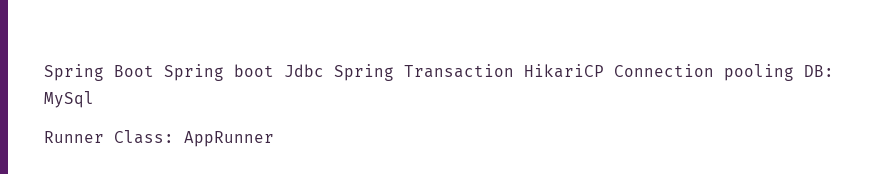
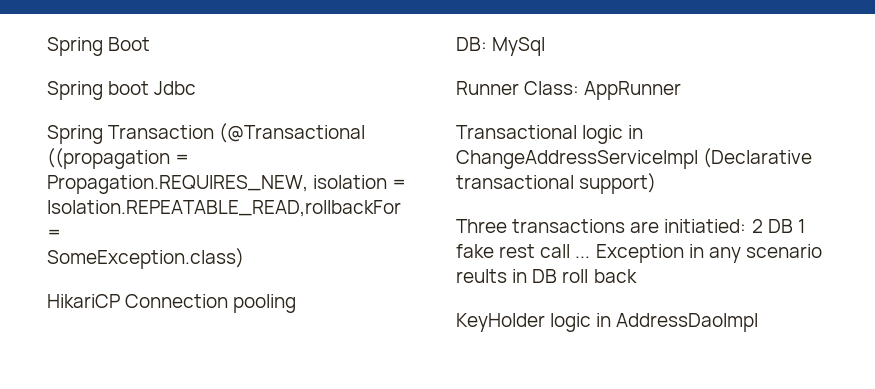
(154, 71) none -> (151, 44) //
(324, 70) none -> (197, 88) //
(514, 71) none -> [219,123,366,143] [47,148,190,169] [47,175,407,194] [47,200,401,217] [47,229,61,239] [47,248,244,269] (@Transactional ((propagation = Propagation.REQUIRES_NEW, isolation = Isolation.REPEATABLE_READ,rollbackFor = // SomeException.class) //
(794, 72) none -> (297, 303) //
(274, 139) none -> [456,125,644,144] [456,148,813,169] [456,173,657,194] [456,219,805,233] [456,244,822,263] [456,269,637,283] [456,313,759,332] // Transactional logic in ChangeAddressServiceImpl (Declarative transactional support) // Three transactions are initiatied: 2 DB 1 fake rest call ... Exception in any scenario reults in DB roll back // KeyHolder logic in AddressDaoImpl

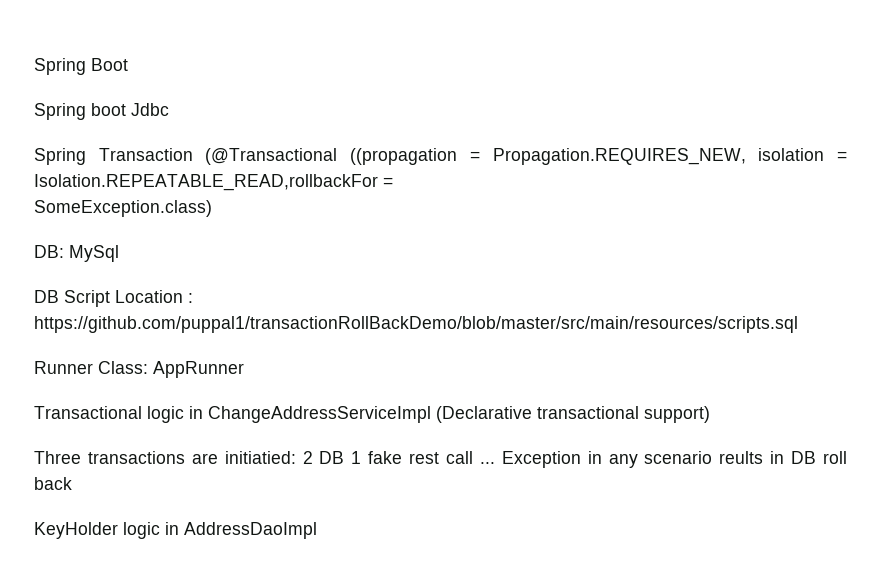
[47,294,297,313] // HikariCP Connection pooling -> (212, 208) none
(546, 46) none -> [34,290,193,307] [34,316,798,333] // DB Script Location : https://github.com/puppal1/transactionRollBackDemo/blob/master/src/main/resources/scripts.sql

